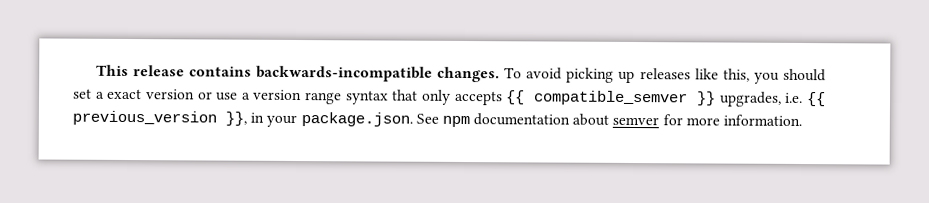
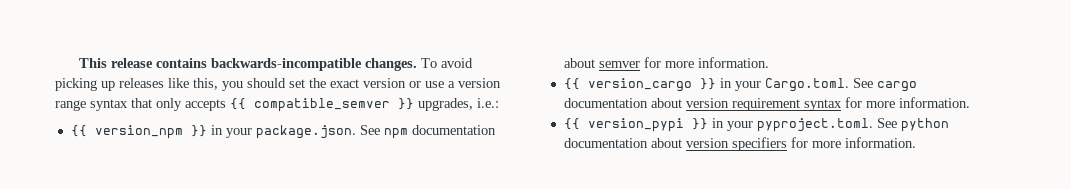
[95,91,105,99] a -> [309,78,326,88] the
[784,92,826,107] [72,110,247,126] i.e. {{ previous_version }}, -> [477,98,499,108] [70,125,207,139] i.e.: // {{ version_npm }}
(803, 120) none -> [563,78,917,92] [563,97,970,111] [563,118,949,132] [563,137,916,151] // {{ version_cargo }} in your Cargo.toml. See cargo documentation about version requirement syntax for more information. // {{ version_pypi }} in your pyproject.toml. See python documentation about version specifiers for more information.

